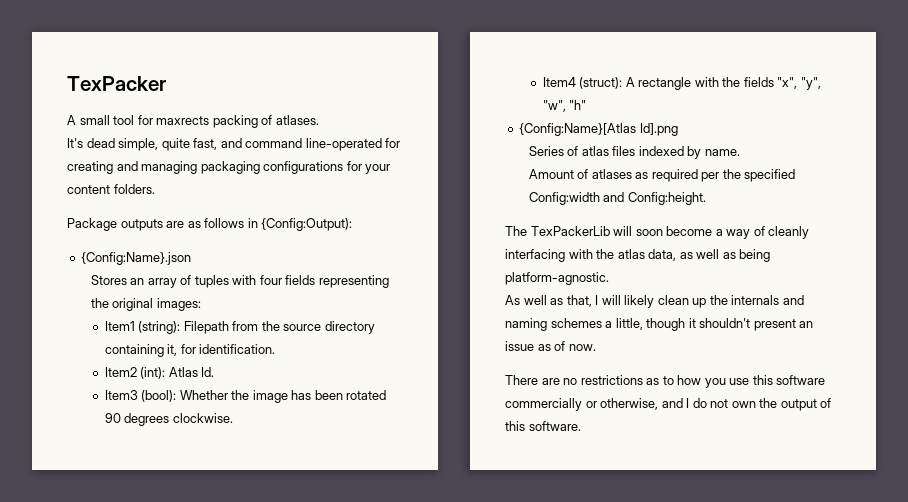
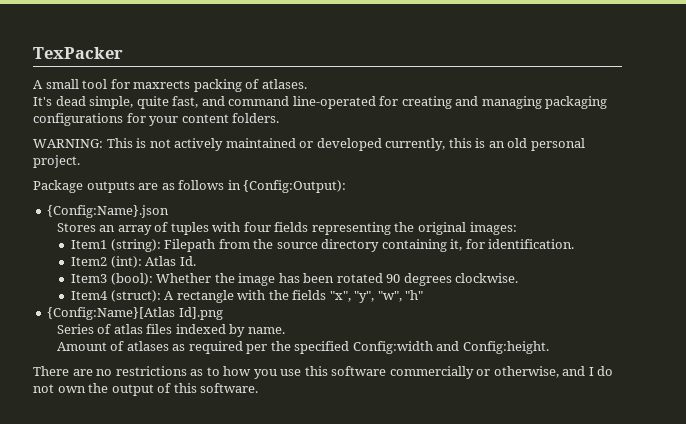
(155, 189) none -> [33,138,585,151] [33,155,80,168] // WARNING: This is not actively maintained or developed currently, this is an old personal project.
[505,226,810,239] [505,249,771,262] [505,272,609,285] [505,295,804,308] [505,318,814,331] [505,341,596,351] // The TexPackerLib will soon become a way of cleanly interfacing with the atlas data, as well as being platform-agnostic. // As well as that, I will likely clean up the internals and naming schemes a little, though it shouldn't present an issue as of now. -> (549, 347) none

